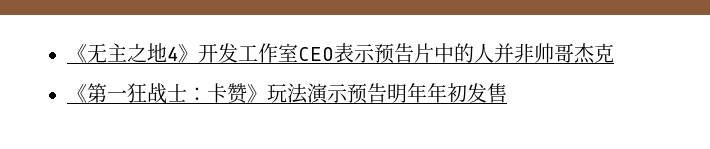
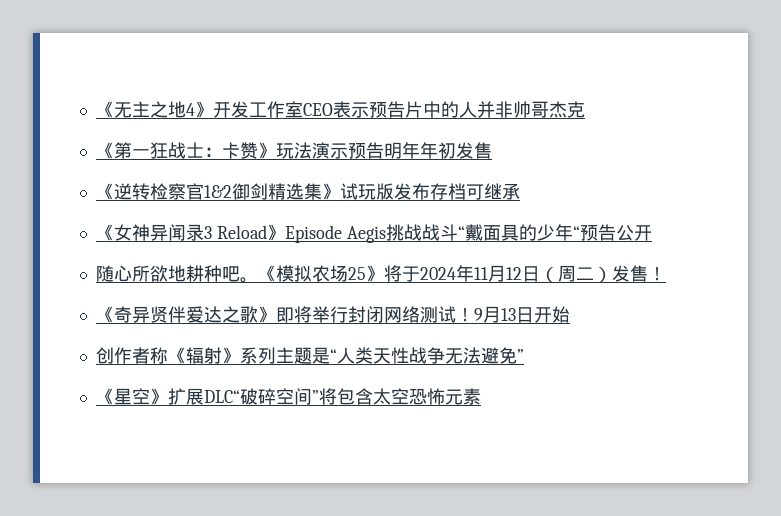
(507, 93) none -> [95,183,520,200] [95,224,652,243] [95,265,666,283] [95,306,570,323] [95,347,524,364] [95,388,481,405] // 《逆转检察官1&2御剑精选集》试玩版发布存档可继承 // 《女神异闻录3 Reload》Episode Aegis挑战战斗“戴面具的少年“预告公开 // 随心所欲地耕种吧。《模拟农场25》将于2024年11月12日（周二）发售！ // 《奇异贤伴爱达之歌》即将举行封闭网络测试！9月13日开始 // 创作者称《辐射》系列主题是“人类天性战争无法避免” // 《星空》扩展DLC“破碎空间”将包含太空恐怖元素

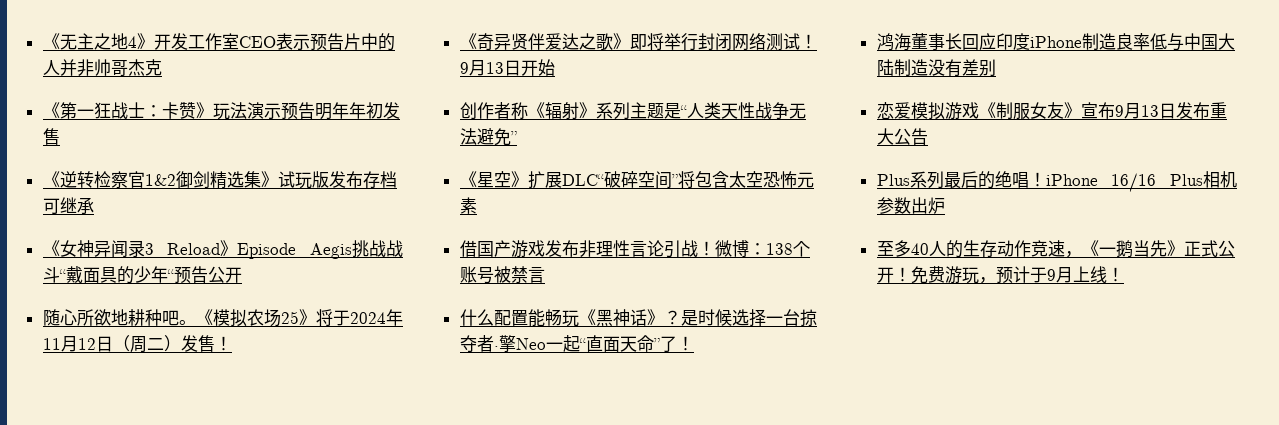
(481, 396) none -> [459,240,810,258] [459,266,545,284] [459,309,817,327] [459,335,694,353] [876,33,1235,51] [876,59,996,77] [876,102,1227,120] [876,128,928,145] [876,171,1237,192] [876,197,945,214] [876,240,1235,258] [876,266,1124,284] // 借国产游戏发布非理性言论引战！微博：138个账号被禁言 // 什么配置能畅玩《黑神话》？是时候选择一台掠夺者·擎Neo一起“直面天命”了！ // 鸿海董事长回应印度iPhone制造良率低与中国大陆制造没有差别 // 恋爱模拟游戏《制服女友》宣布9月13日发布重大公告 // Plus系列最后的绝唱！iPhone 16/16 Plus相机参数出炉 // 至多40人的生存动作竞速，《一鹅当先》正式公开！免费游玩，预计于9月上线！

